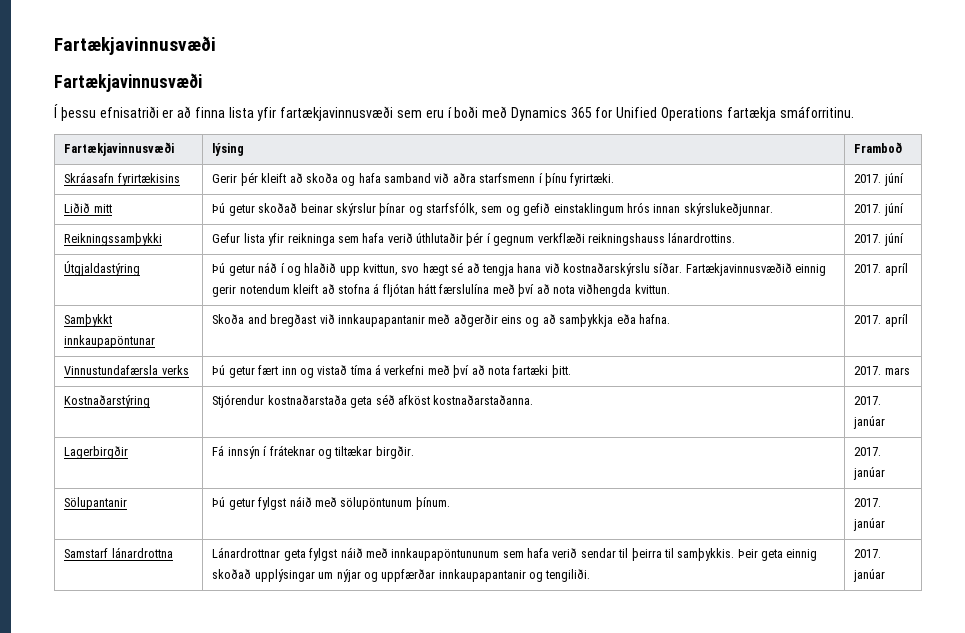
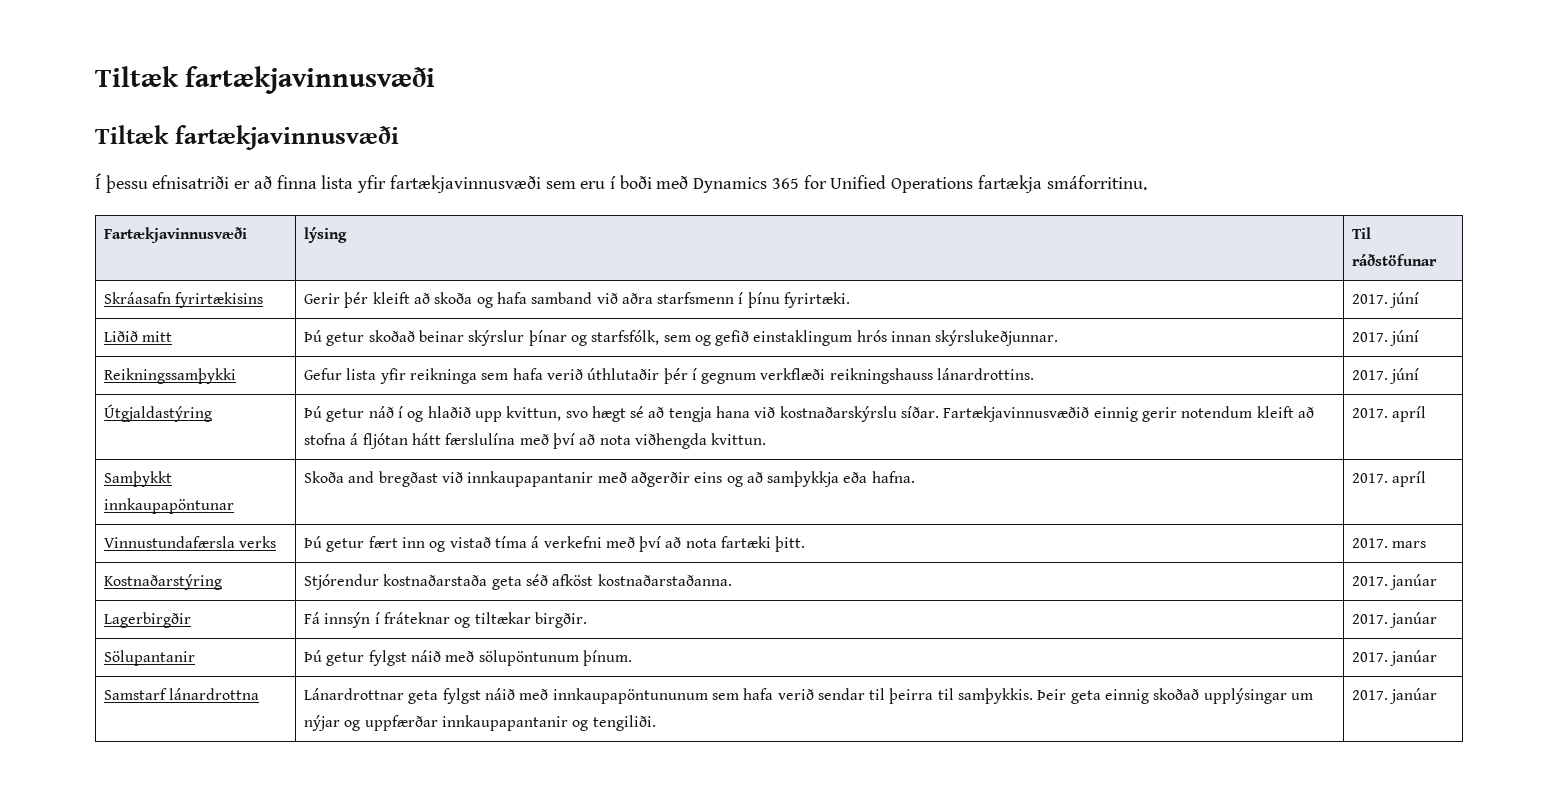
[54,36,216,55] [54,73,202,92] Fartækjavinnusvæði // Fartækjavinnusvæði -> [95,66,436,94] [95,125,399,150] Tiltæk fartækjavinnusvæði // Tiltæk fartækjavinnusvæði
[854,142,903,153] Framboð -> [1351,227,1371,239] [1351,254,1437,266] Til ráðstöfunar

